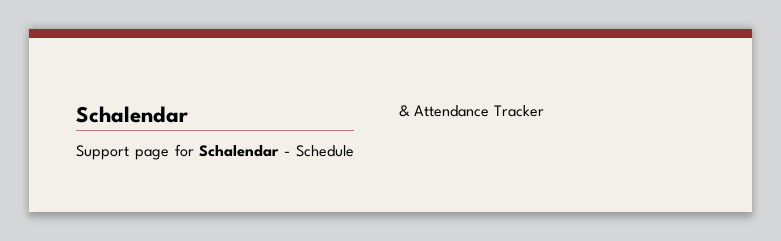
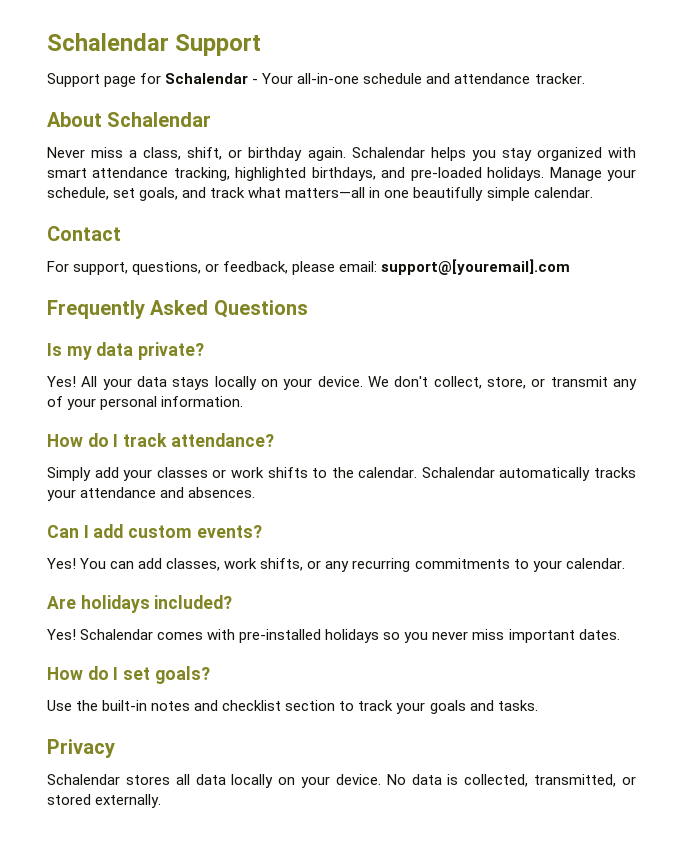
[76,106,188,123] Schalendar -> [47,33,262,56] Schalendar Support
[295,145,354,157] [399,105,544,117] Schedule & Attendance Tracker -> [262,73,585,84] [47,112,212,127] [47,147,636,161] [47,167,637,181] [47,187,593,201] [47,226,121,241] [47,259,571,275] [47,300,308,319] [47,342,205,360] [47,376,637,390] [47,396,244,410] [47,433,274,447] [47,467,636,481] [47,487,256,501] [47,524,262,538] [47,558,625,572] [47,595,233,613] [47,629,620,643] [47,666,210,684] [47,700,538,714] [47,739,115,758] [47,774,637,788] [47,794,162,808] Your all-in-one schedule and attendance tracker. // About Schalendar // Never miss a class, shift, or birthday again. Schalendar helps you stay organized with smart attendance tracking, highlighted birthdays, and pre-loaded holidays. Manage your schedule, set goals, and track what matters—all in one beautifully simple calendar. // Contact // For support, questions, or feedback, please email: support@[youremail].com // Frequently Asked Questions // Is my data private? // Yes! All your data stays locally on your device. We don't collect, store, or transmit any of your personal information. // How do I track attendance? // Simply add your classes or work shifts to the calendar. Schalendar automatically tracks your attendance and absences. // Can I add custom events? // Yes! You can add classes, work shifts, or any recurring commitments to your calendar. // Are holidays included? // Yes! Schalendar comes with pre-installed holidays so you never miss important dates. // How do I set goals? // Use the built-in notes and checklist section to track your goals and tasks. // Privacy // Schalendar stores all data locally on your device. No data is collected, transmitted, or stored externally.

